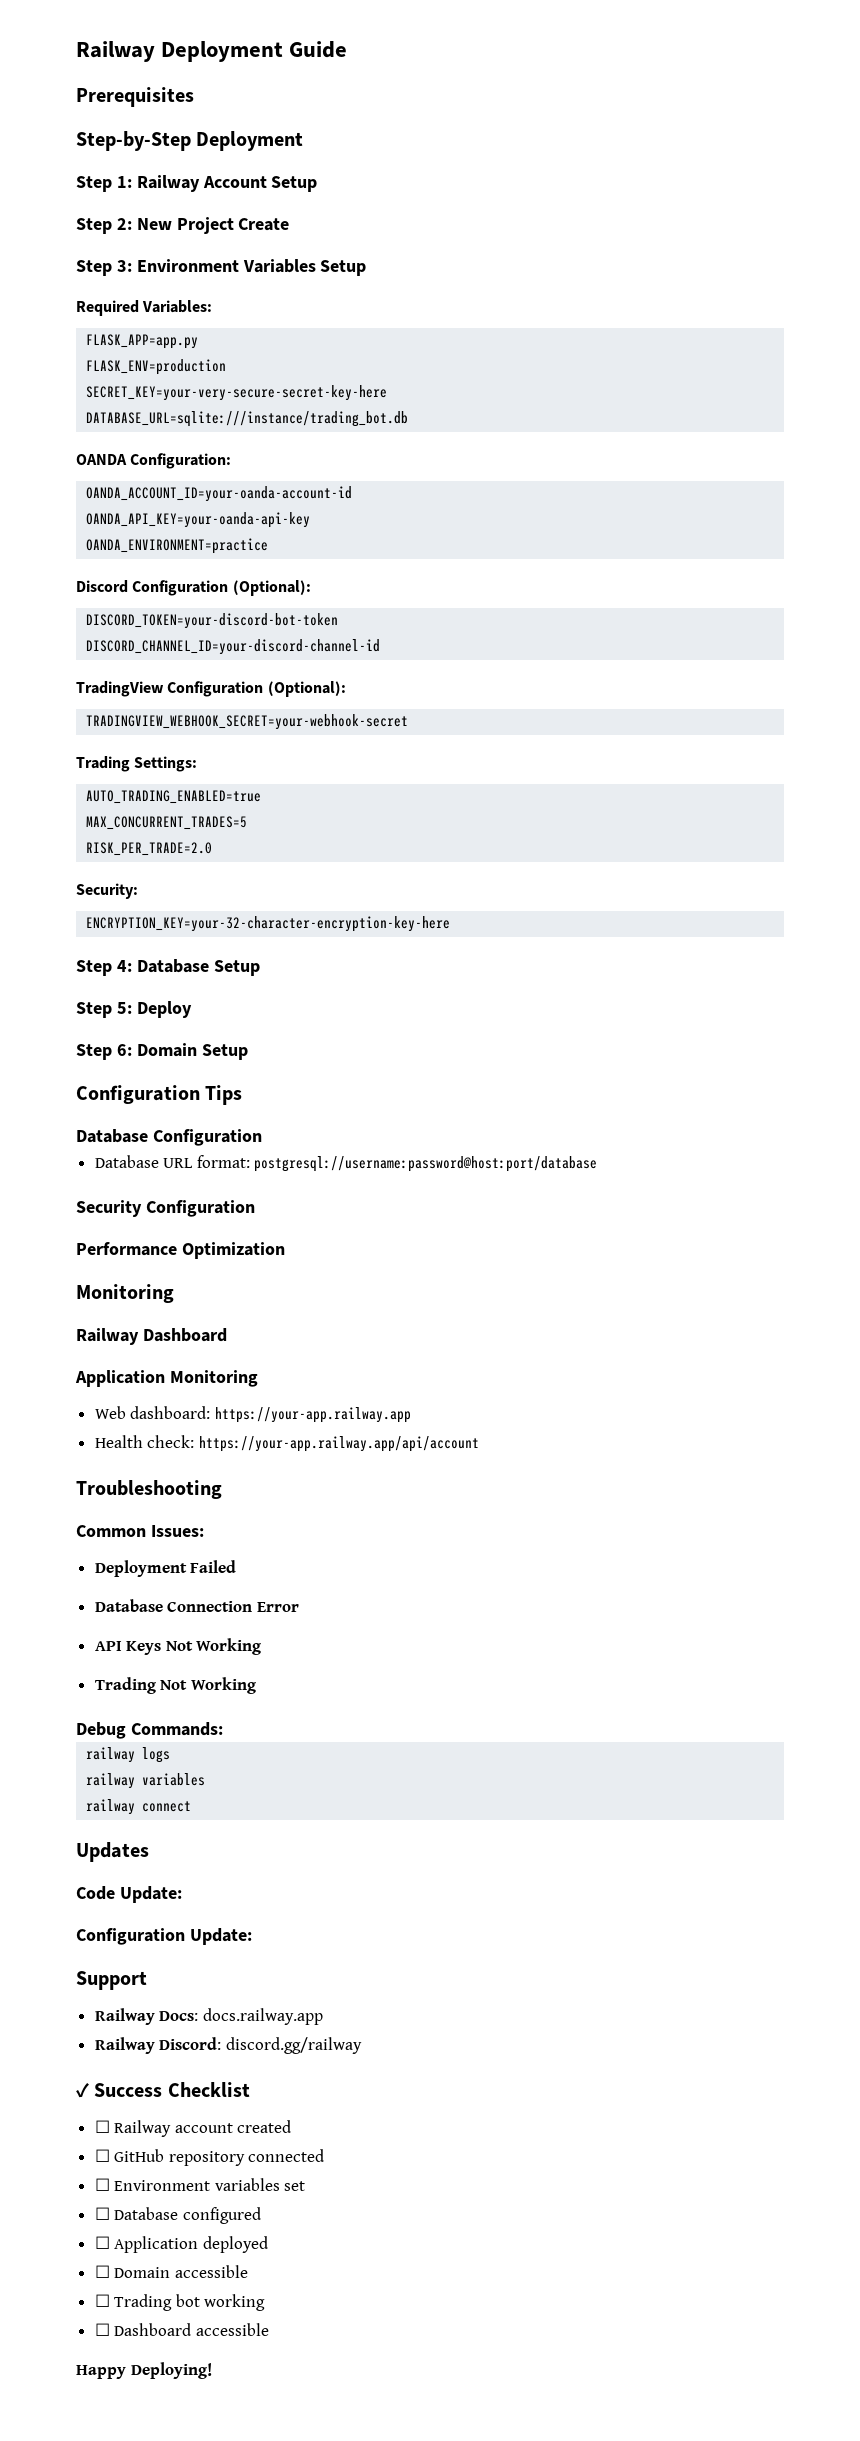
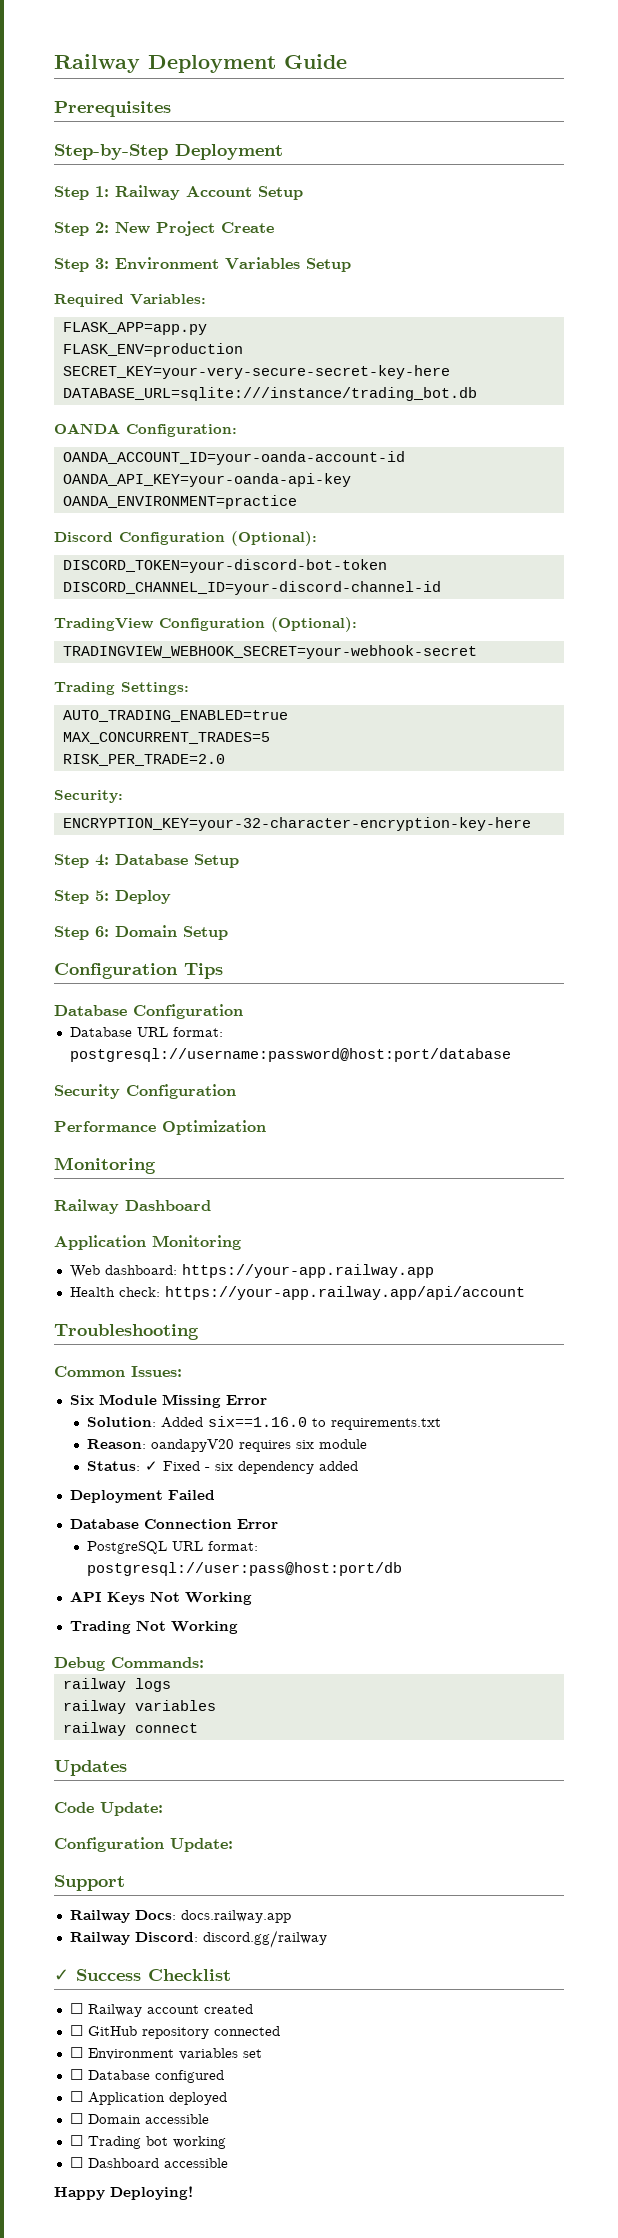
(204, 1531) none -> [69,1394,267,1408] [86,1416,441,1430] [86,1439,367,1452] [86,1461,358,1474] // Six Module Missing Error // Solution: Added six==1.16.0 to requirements.txt // Reason: oandapyV20 requires six module // Status: ✓ Fixed - six dependency added
(299, 1607) none -> [86,1541,258,1554] [86,1562,402,1576] // PostgreSQL URL format: postgresql://user:pass@host:port/db

